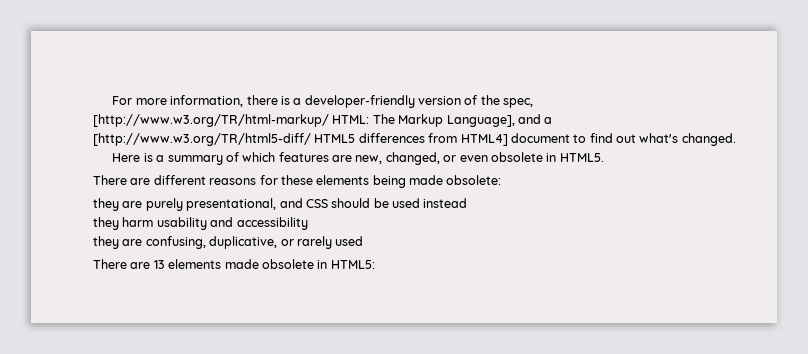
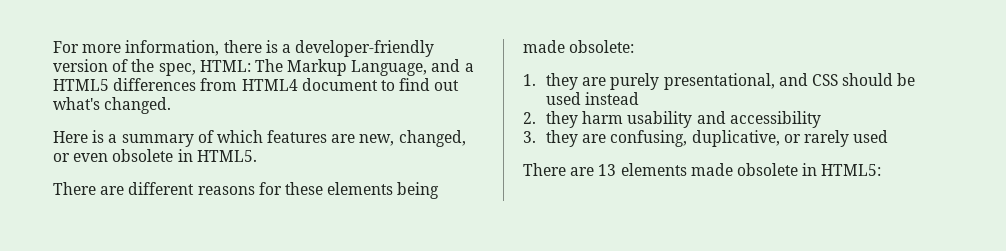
[93,114,329,127] [http://www.w3.org/TR/html-markup/ -> (196, 69) none
[446,115,515,127] Language], -> [351,60,428,76] Language,
[93,133,311,146] [http://www.w3.org/TR/html5-diff/ -> (474, 67) none
[460,134,508,146] HTML4] -> [241,79,298,91] HTML4
(502, 180) none -> [523,74,536,86] 1.
(468, 203) none -> [523,112,536,124] 2.
(308, 223) none -> [523,131,536,143] 3.

